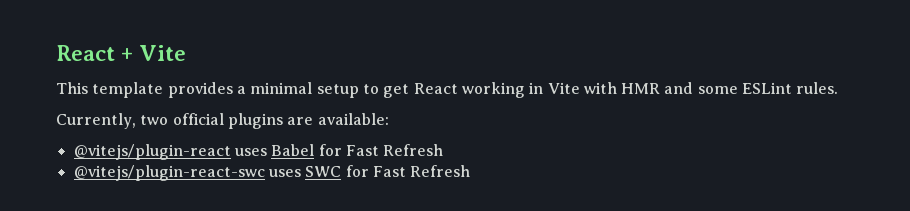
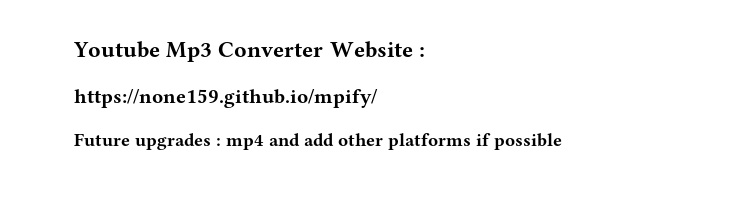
[56,45,187,61] [56,82,839,98] [56,113,389,129] [73,144,444,160] [73,165,471,181] React + Vite // This template provides a minimal setup to get React working in Vite with HMR and some ESLint rules. // Currently, two official plugins are available: // @vitejs/plugin-react uses Babel for Fast Refresh // @vitejs/plugin-react-swc uses SWC for Fast Refresh -> [73,41,425,62] [74,89,378,108] [74,133,562,150] Youtube Mp3 Converter Website : // https://none159.github.io/mpify/ // Future upgrades : mp4 and add other platforms if possible

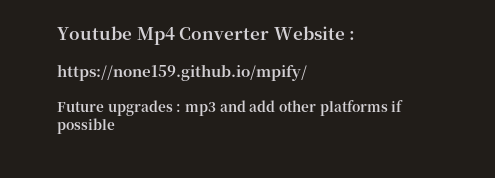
[166,42,213,62] Mp3 -> [136,27,175,45] Mp4
[226,135,264,150] mp4 -> [184,102,216,116] mp3

